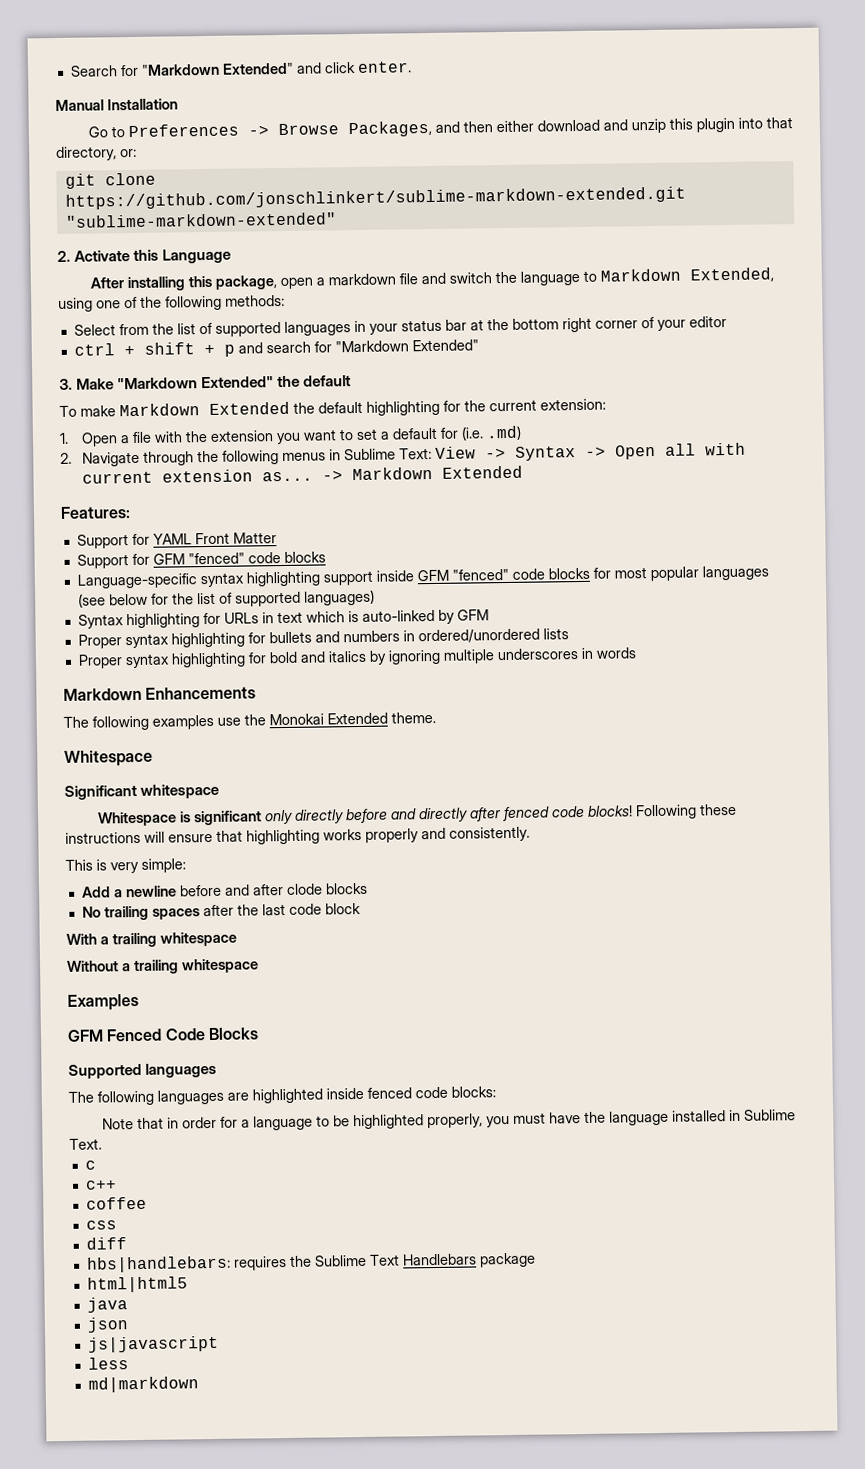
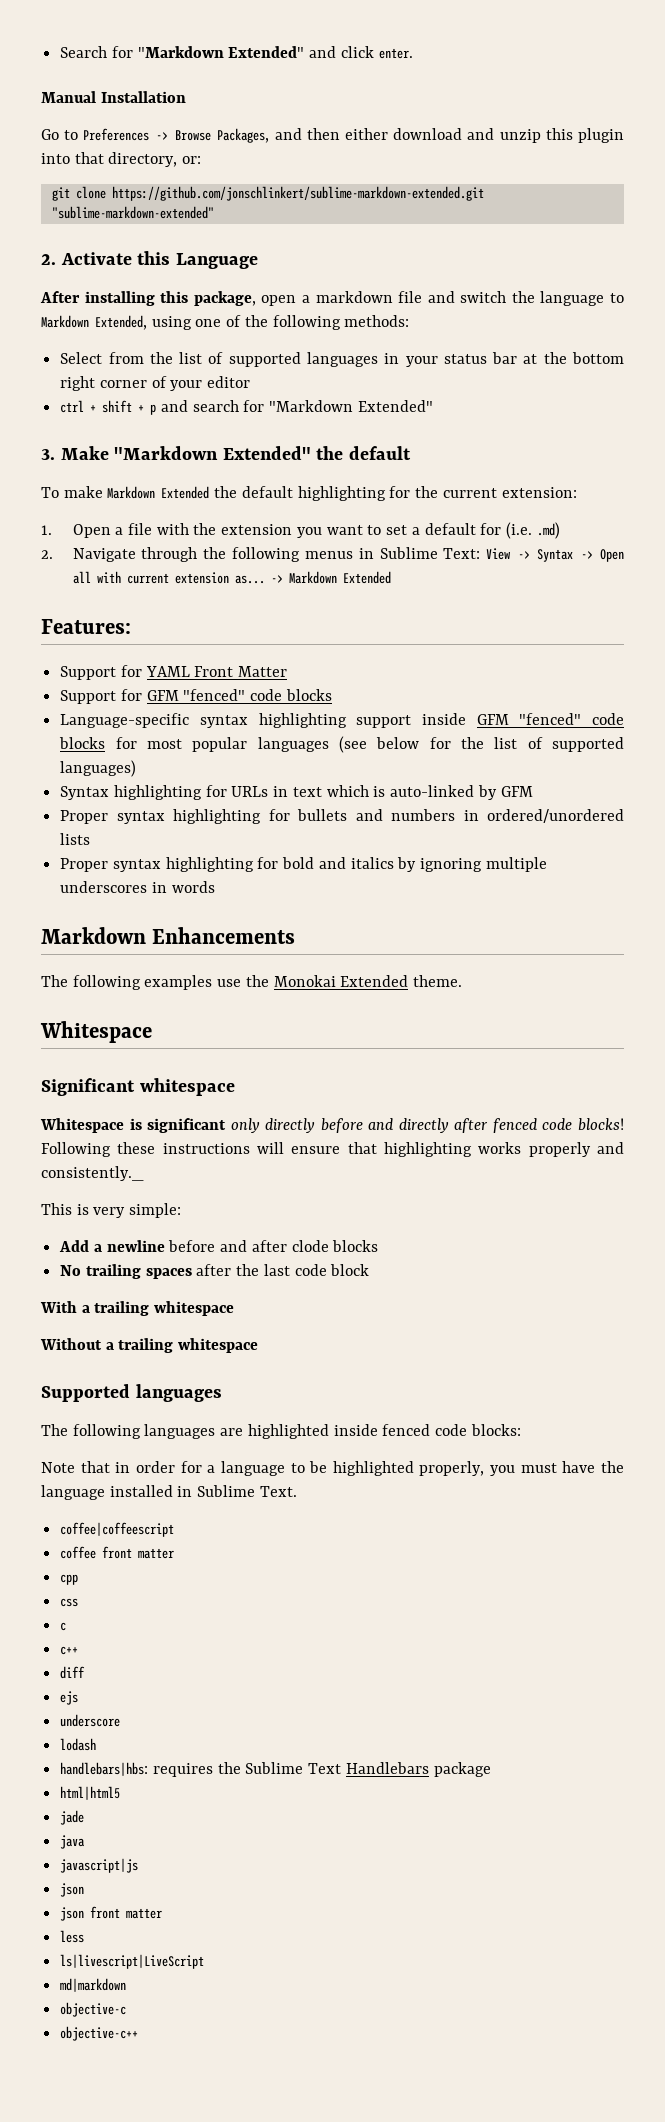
[449,826,530,842] consistently. -> [41,1166,144,1181] consistently._
[67,993,139,1011] [67,1027,259,1042] // Examples // GFM Fenced Code Blocks -> (259, 1345) none
(102, 1144) none -> [60,1522,175,1537] [60,1546,175,1559] [60,1574,79,1585] [60,1598,79,1607] // coffee|coffeescript // coffee front matter // cpp // css
[85,1196,147,1210] [85,1220,117,1230] // coffee // css -> (79, 1650) none
[85,1255,231,1273] hbs|handlebars: -> [60,1691,79,1705] [60,1714,121,1727] [60,1738,97,1751] [60,1762,149,1776] ejs // underscore // lodash // handlebars|hbs:
(188, 1284) none -> [60,1810,85,1825] // jade
(128, 1305) none -> [60,1858,139,1873] // javascript|js
[87,1335,219,1353] js|javascript -> [60,1906,163,1921] json front matter
(129, 1363) none -> [60,1954,205,1969] // ls|livescript|LiveScript
(199, 1384) none -> [60,2002,127,2017] [60,2026,139,2041] // objective-c // objective-c++

